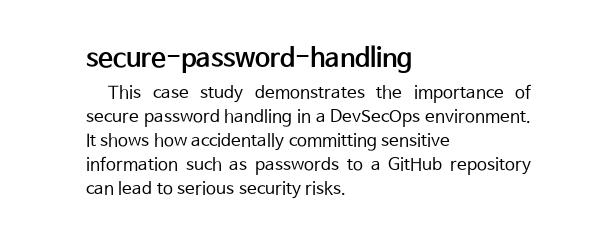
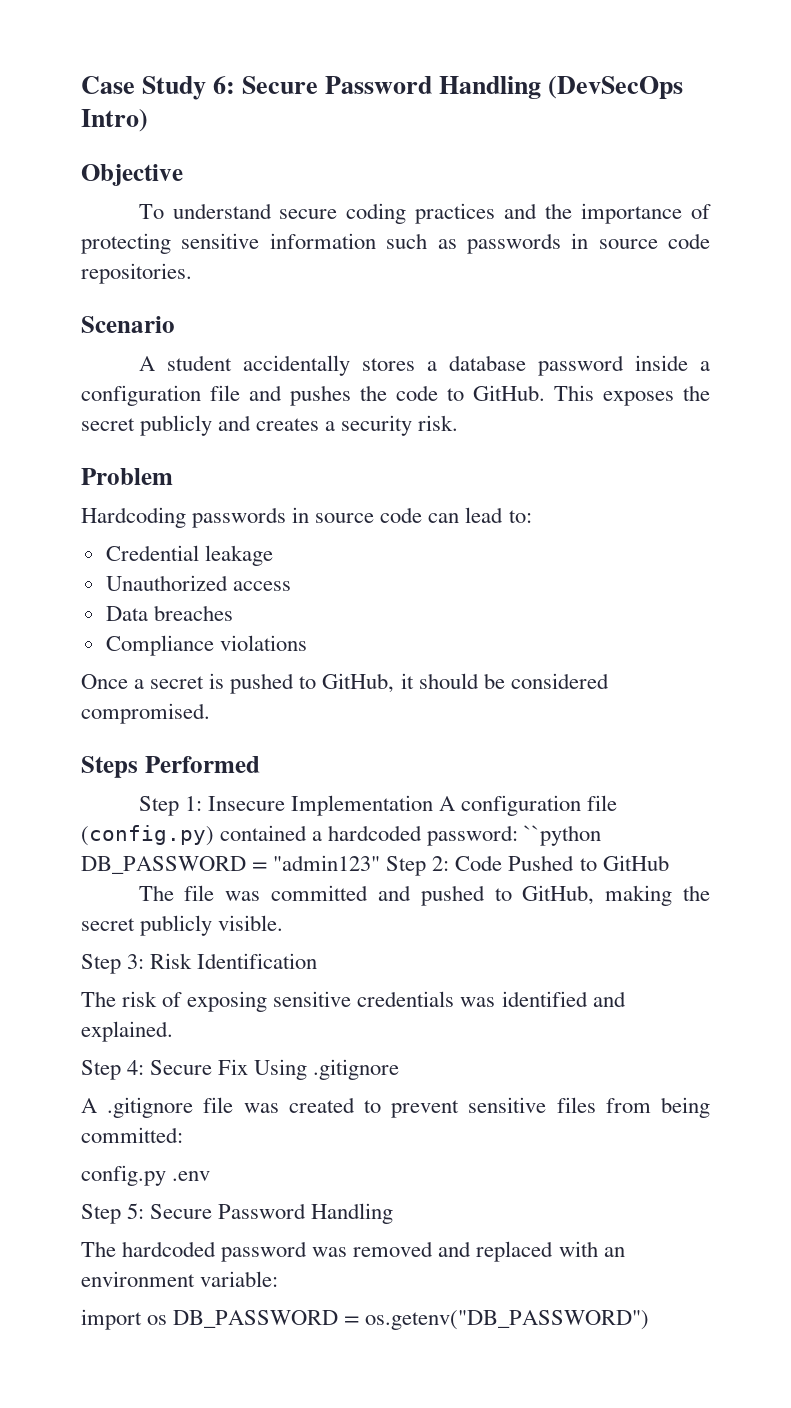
[86,45,412,73] [108,84,531,103] [86,109,531,127] [86,133,377,151] secure-password-handling // This case study demonstrates the importance of secure password handling in a DevSecOps environment. It shows how accidentally committing -> [81,76,684,100] [81,109,148,132] [81,164,183,186] [138,203,711,224] [81,233,171,254] Case Study 6: Secure Password Handling (DevSecOps Intro) // Objective // To understand secure coding practices and the importance of protecting
[346,157,531,175] [86,181,347,199] to a GitHub repository can lead to serious security risks. -> [571,233,710,249] [81,263,192,284] [81,316,175,333] [138,355,710,376] [81,385,710,406] [81,415,459,436] [81,468,173,485] [81,507,532,528] [105,545,273,566] [105,575,291,591] [105,605,233,621] [105,635,307,656] [81,673,609,694] [81,703,210,724] [81,756,260,778] [138,795,618,816] [81,825,602,846] [81,855,669,876] [138,885,710,906] [81,915,284,936] [81,953,318,974] [81,991,626,1012] [81,1021,173,1042] [81,1059,400,1080] [81,1097,710,1118] [81,1127,183,1143] [81,1165,211,1186] [81,1203,394,1224] [81,1241,625,1262] [81,1271,279,1287] [81,1309,650,1330] in source code repositories. // Scenario // A student accidentally stores a database password inside a configuration file and pushes the code to GitHub. This exposes the secret publicly and creates a security risk. // Problem // Hardcoding passwords in source code can lead to: // Credential leakage // Unauthorized access // Data breaches // Compliance violations // Once a secret is pushed to GitHub, it should be considered compromised. // Steps Performed // Step 1: Insecure Implementation A configuration file (config.py) contained a hardcoded password: ``python DB_PASSWORD = "admin123" Step 2: Code Pushed to GitHub // The file was committed and pushed to GitHub, making the secret publicly visible. // Step 3: Risk Identification // The risk of exposing sensitive credentials was identified and explained. // Step 4: Secure Fix Using .gitignore // A .gitignore file was created to prevent sensitive files from being committed: // config.py .env // Step 5: Secure Password Handling // The hardcoded password was removed and replaced with an environment variable: // import os DB_PASSWORD = os.getenv("DB_PASSWORD")

